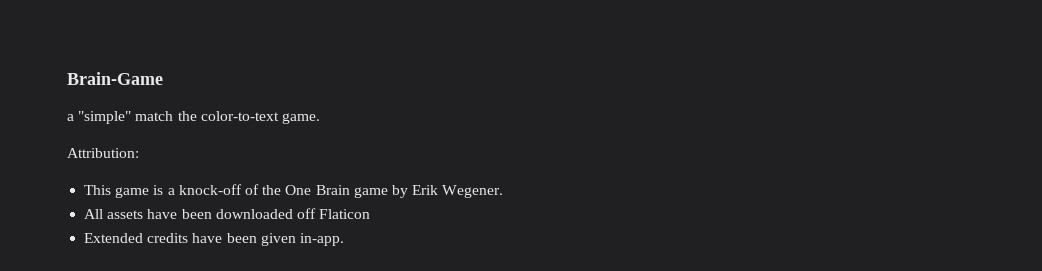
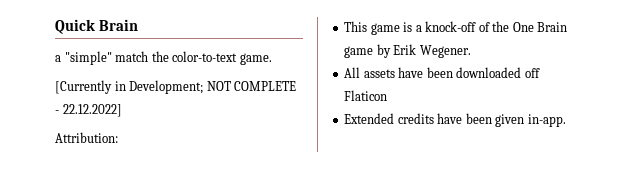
[67,72,163,85] Brain-Game -> [55,19,139,34] Quick Brain
(320, 118) none -> [55,80,297,94] [55,104,122,117] // [Currently in Development; NOT COMPLETE - 22.12.2022]

